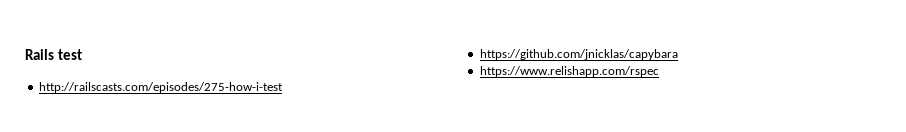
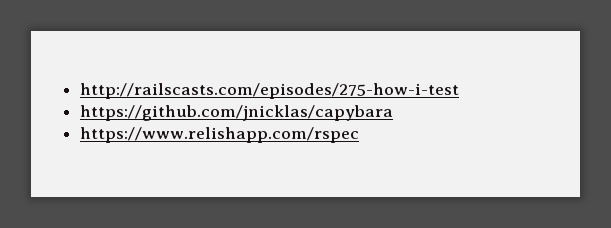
[25,49,83,60] Rails test // -> (80, 91) none

